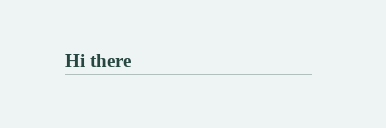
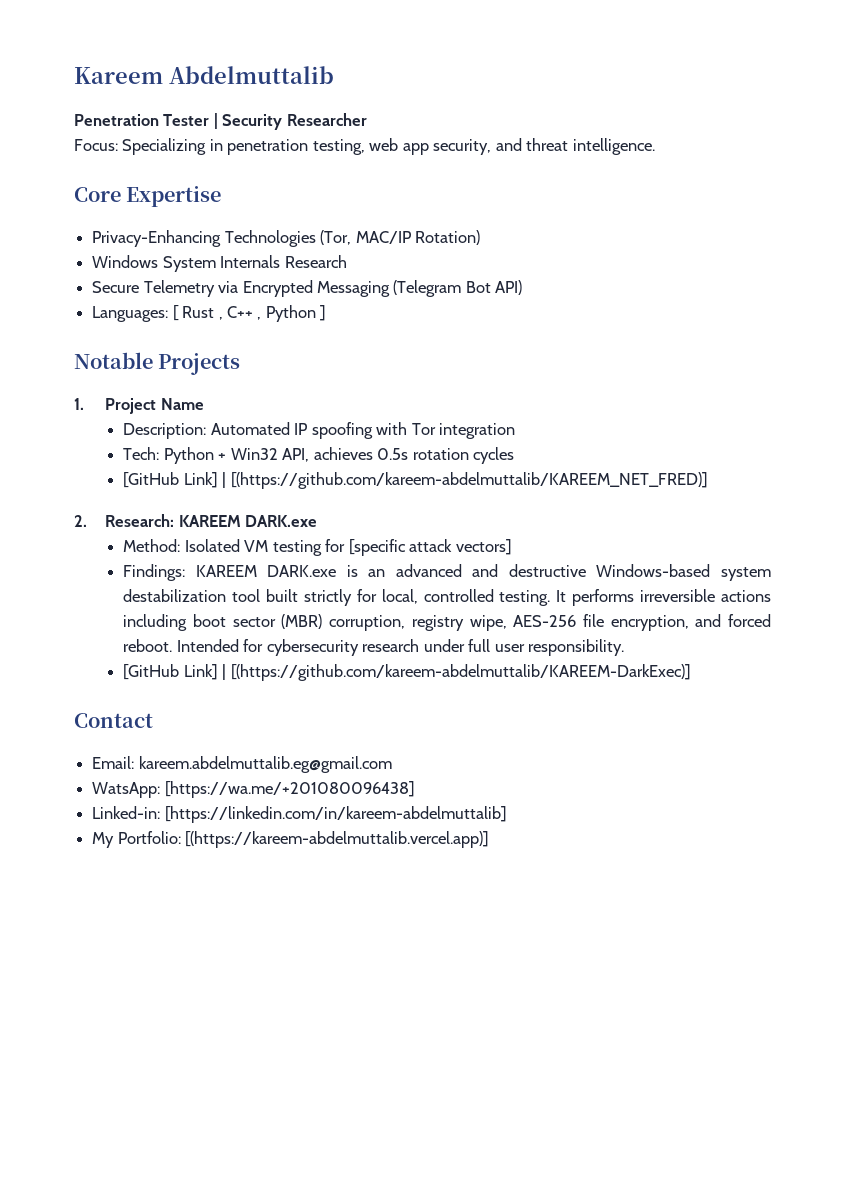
[65,54,132,67] Hi there -> [74,66,334,84] [74,113,367,130] [74,138,655,155] [74,186,222,207] [92,230,480,247] [92,255,347,272] [92,280,523,297] [92,305,327,322] [74,352,241,375] [74,398,204,414] [123,422,516,439] [123,447,514,464] [123,472,708,489] [74,514,318,527] [123,539,512,556] [123,564,771,581] [123,589,772,606] [123,614,771,631] [123,639,624,656] [123,664,691,681] [74,713,153,728] [92,756,392,773] [92,781,415,798] [92,806,507,823] [92,831,490,848] Kareem Abdelmuttalib // Penetration Tester | Security Researcher // Focus: Specializing in penetration testing, web app security, and threat intelligence. // Core Expertise // Privacy-Enhancing Technologies (Tor, MAC/IP Rotation) // Windows System Internals Research // Secure Telemetry via Encrypted Messaging (Telegram Bot API) // Languages: [ Rust , C++ , Python ] // Notable Projects // 1. Project Name // Description: Automated IP spoofing with Tor integration // Tech: Python + Win32 API, achieves 0.5s rotation cycles // [GitHub Link] | [(https://github.com/kareem-abdelmuttalib/KAREEM_NET_FRED)] // 2. Research: KAREEM DARK.exe // Method: Isolated VM testing for [specific attack vectors] // Findings: KAREEM DARK.exe is an advanced and destructive Windows-based system destabilization tool built strictly for local, controlled testing. It performs irreversible actions including boot sector (MBR) corruption, registry wipe, AES-256 file encryption, and forced reboot. Intended for cybersecurity research under full user responsibility. // [GitHub Link] | [(https://github.com/kareem-abdelmuttalib/KAREEM-DarkExec)] // Contact // Email: kareem.abdelmuttalib.eg@gmail.com // WatsApp: [https://wa.me/+201080096438] // Linked-in: [https://linkedin.com/in/kareem-abdelmuttalib] // My Portfolio: [(https://kareem-abdelmuttalib.vercel.app)]

